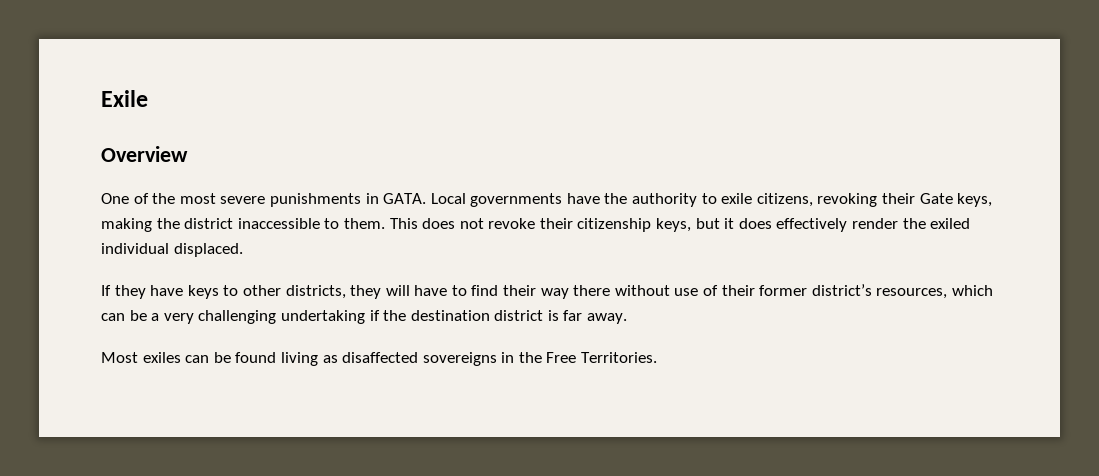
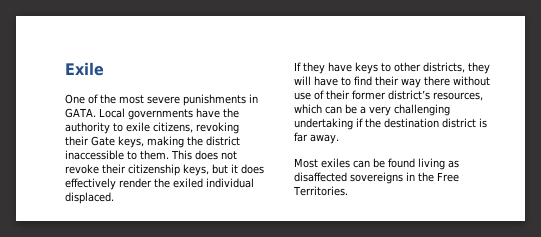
[101,146,188,162] // Overview -> (104, 69) none

